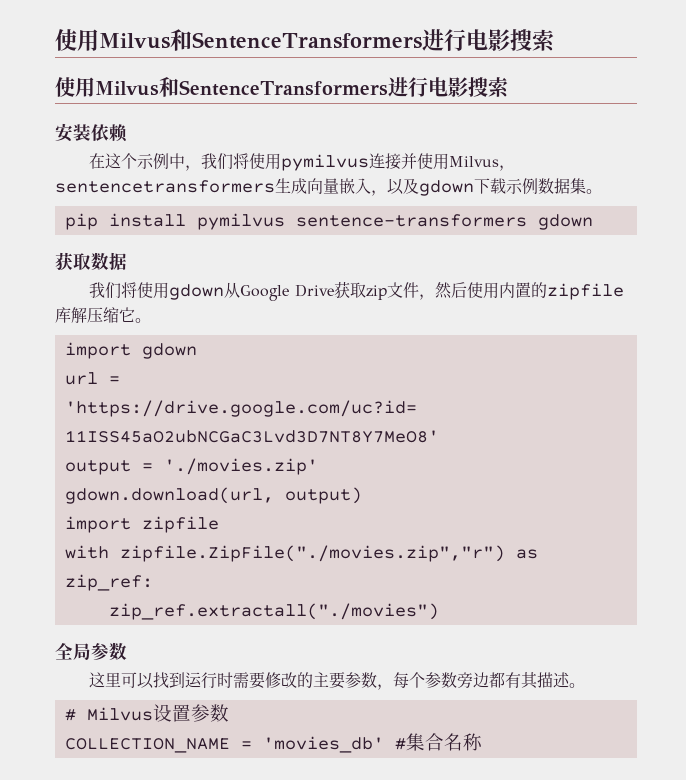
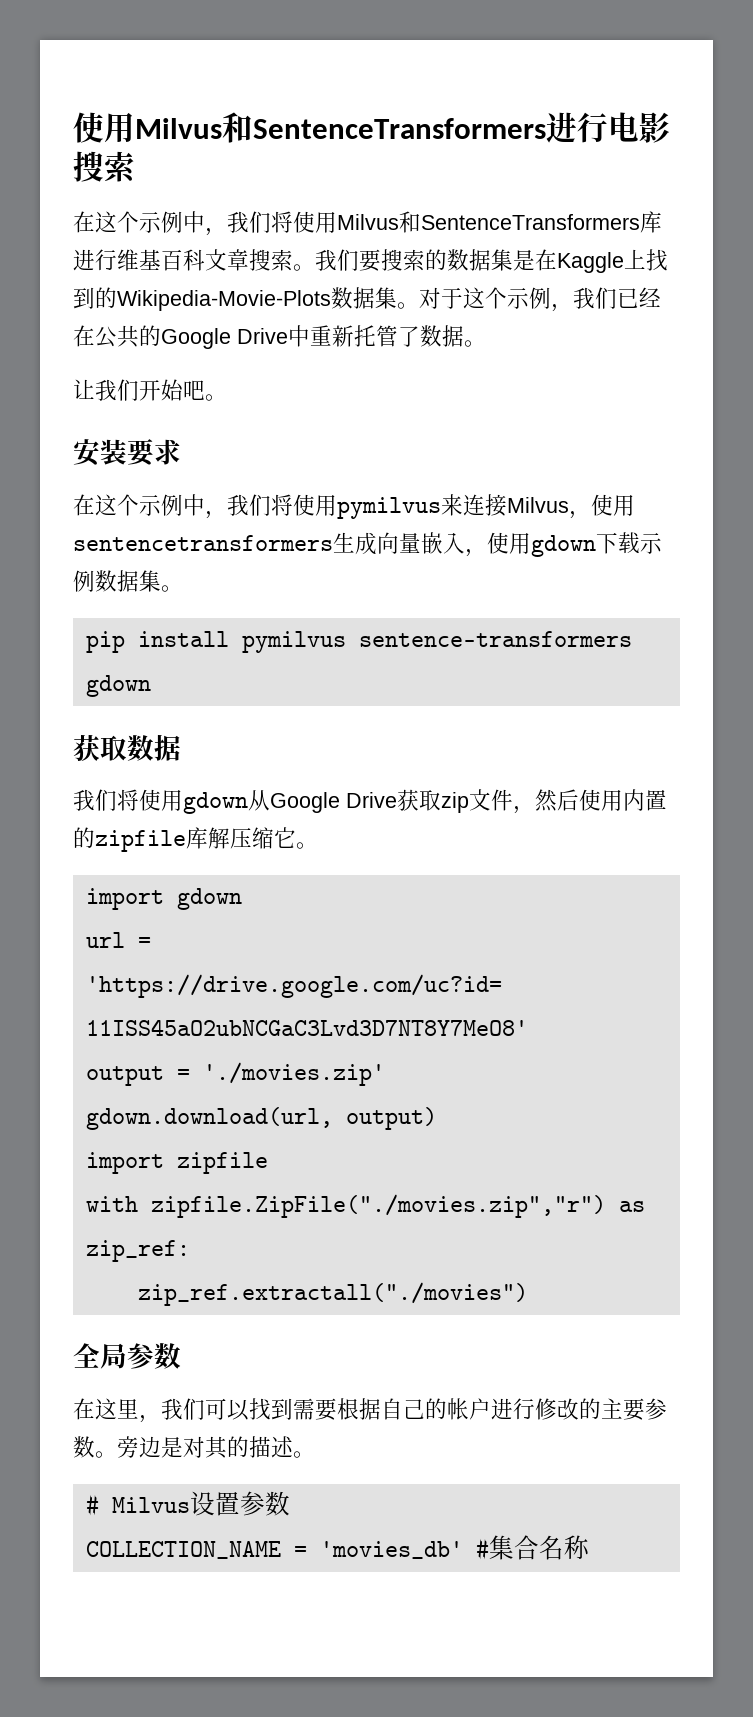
[55,29,554,52] [55,77,508,98] 使用Milvus和SentenceTransformers进行电影搜索 // 使用Milvus和SentenceTransformers进行电影搜索 -> [73,112,670,143] [73,151,135,182] [73,211,662,236] [73,249,668,273] [73,287,661,312] [73,325,486,349] [73,379,227,401] 使用Milvus和SentenceTransformers进行电影搜索 // 在这个示例中，我们将使用Milvus和SentenceTransformers库进行维基百科文章搜索。我们要搜索的数据集是在Kaggle上找到的Wikipedia-Movie-Plots数据集。对于这个示例，我们已经在公共的Google Drive中重新托管了数据。 // 让我们开始吧。
[91,124,128,142] 依赖 -> [127,439,181,466] 要求
[369,153,516,171] 连接并使用Milvus， -> [441,494,635,519] 来连接Milvus，使用
[387,178,419,195] 以及 -> [487,532,531,554] 使用
[89,672,539,690] 这里可以找到运行时需要修改的主要参数，每个参数旁边都有其 -> [73,1398,667,1423] [73,1436,249,1459] 在这里，我们可以找到需要根据自己的帐户进行修改的主要参数。旁边是对其的

